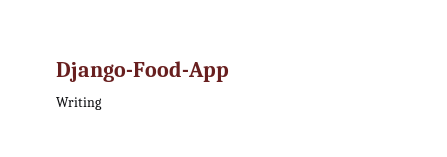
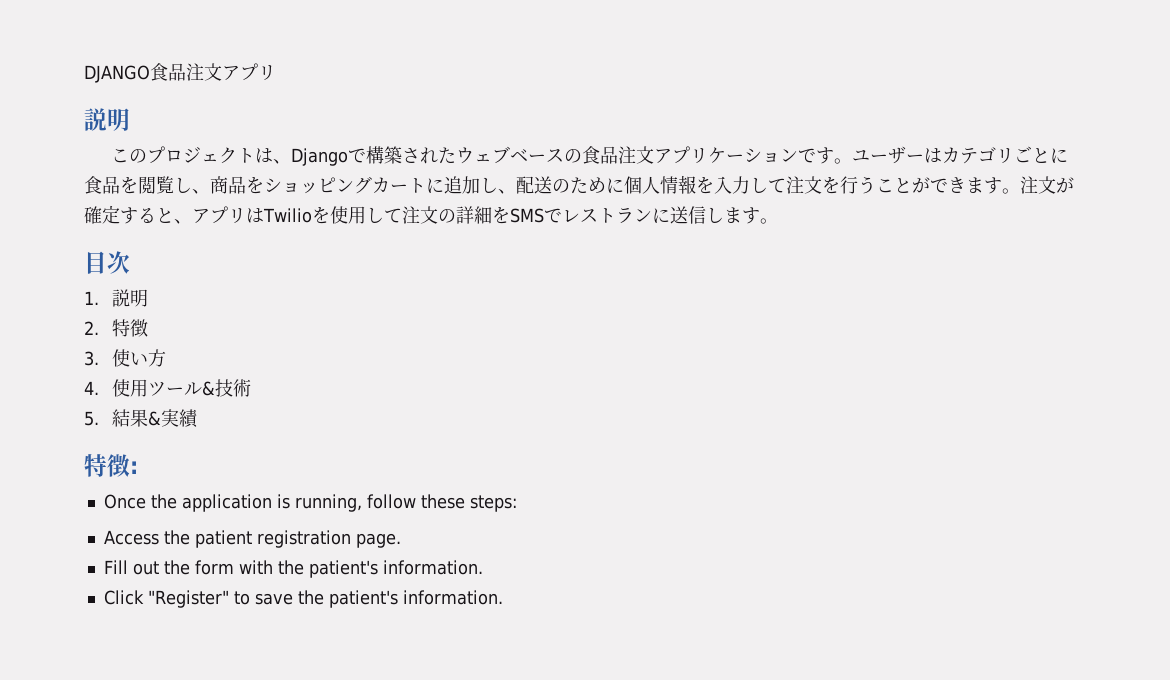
[56,61,229,82] [56,97,102,110] Django-Food-App // Writing -> [84,63,276,83] [84,108,130,131] [111,146,1069,166] [84,175,1074,194] [84,205,778,224] [84,251,130,274] [84,289,149,307] [84,319,149,337] [84,349,167,367] [84,379,252,397] [84,409,200,428] [84,454,138,477] [103,494,517,512] [103,530,401,548] [103,560,483,578] [103,590,503,608] DJANGO食品注文アプリ // 説明 // このプロジェクトは、Djangoで構築されたウェブベースの食品注文アプリケーションです。ユーザーはカテゴリごとに食品を閲覧し、商品をショッピングカートに追加し、配送のために個人情報を入力して注文を行うことができます。注文が確定すると、アプリはTwilioを使用して注文の詳細をSMSでレストランに送信します。 // 目次 // 1.説明 // 2.特徴 // 3.使い方 // 4.使用ツール&技術 // 5.結果&実績 // 特徴: // Once the application is running, follow these steps: // Access the patient registration page. // Fill out the form with the patient's information. // Click "Register" to save the patient's information.

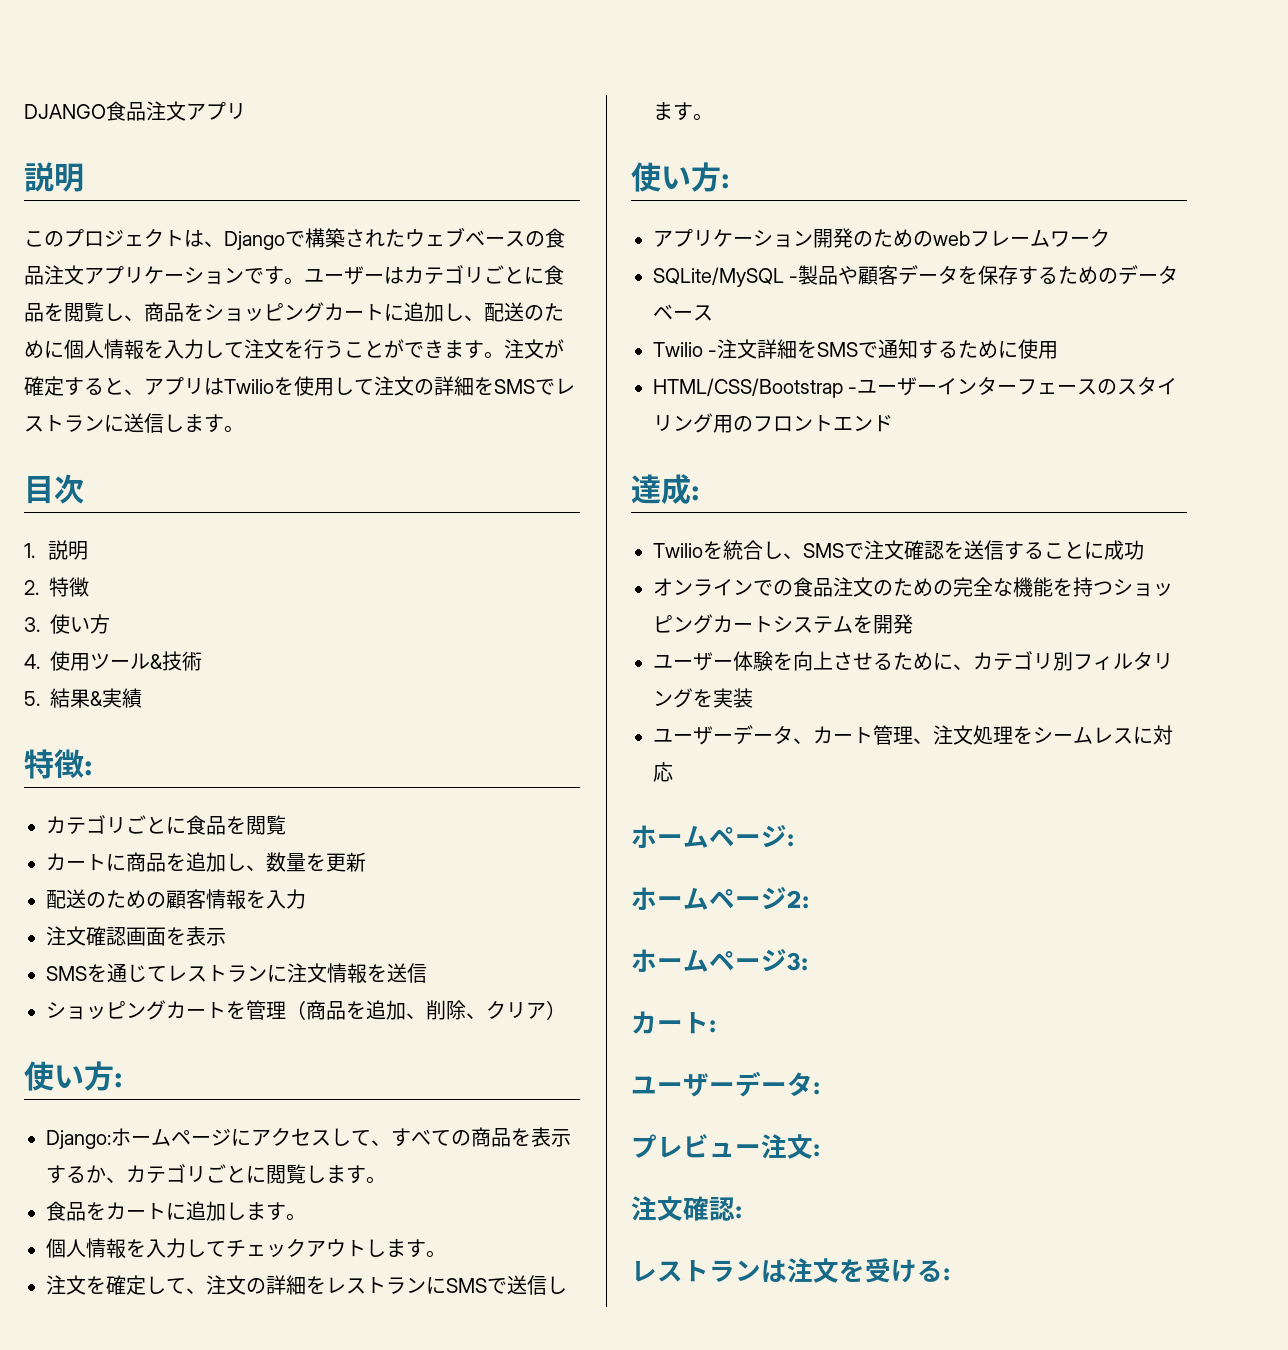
[103,494,517,512] [103,530,401,548] [103,560,483,578] [103,590,503,608] Once the application is running, follow these steps: // Access the patient registration page. // Fill out the form with the patient's information. // Click "Register" to save the patient's information. -> [46,815,286,835] [46,852,366,872] [46,889,306,910] [46,926,226,946] [46,963,427,984] [46,1000,566,1020] [24,1061,123,1091] [46,1127,571,1149] [46,1164,386,1184] [46,1201,306,1221] [46,1238,446,1259] [46,1275,567,1295] [653,102,713,121] [631,162,730,192] [653,228,1110,248] [653,265,1179,287] [653,304,713,321] [653,339,1059,359] [653,376,1178,398] [653,413,893,433] [631,474,700,504] [653,540,1144,560] [653,577,1173,597] [653,614,913,634] [653,651,1173,672] [653,688,753,708] [653,725,1173,745] [653,762,673,782] [631,825,794,848] [631,887,809,910] [631,949,808,972] [631,1011,716,1034] [631,1071,820,1097] [631,1134,820,1159] [631,1196,742,1221] [631,1258,950,1283] カテゴリごとに食品を閲覧 // カートに商品を追加し、数量を更新 // 配送のための顧客情報を入力 // 注文確認画面を表示 // SMSを通じてレストランに注文情報を送信 // ショッピングカートを管理（商品を追加、削除、クリア） // 使い方: // Django:ホームページにアクセスして、すべての商品を表示するか、カテゴリごとに閲覧します。 // 食品をカートに追加します。 // 個人情報を入力してチェックアウトします。 // 注文を確定して、注文の詳細をレストランにSMSで送信します。 // 使い方: // アプリケーション開発のためのwebフレームワーク // SQLite/MySQL -製品や顧客データを保存するためのデータベース // Twilio -注文詳細をSMSで通知するために使用 // HTML/CSS/Bootstrap -ユーザーインターフェースのスタイリング用のフロントエンド // 達成: // Twilioを統合し、SMSで注文確認を送信することに成功 // オンラインでの食品注文のための完全な機能を持つショッピングカートシステムを開発 // ユーザー体験を向上させるために、カテゴリ別フィルタリングを実装 // ユーザーデータ、カート管理、注文処理をシームレスに対応 // ホームページ: // ホームページ2: // ホームページ3: // カート: // ユーザーデータ: // プレビュー注文: // 注文確認: // レストランは注文を受ける:

